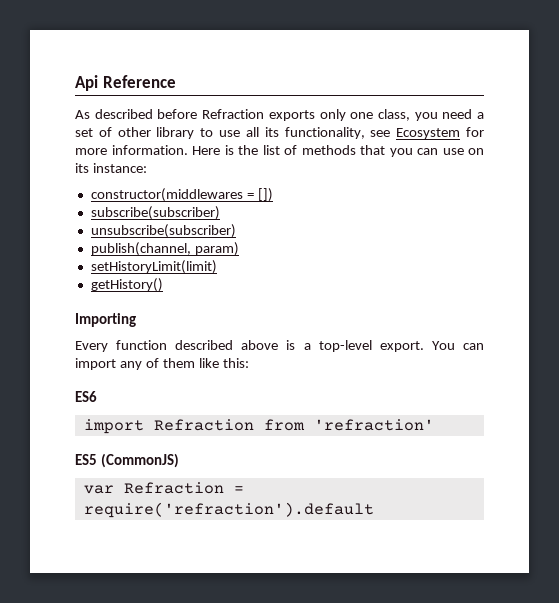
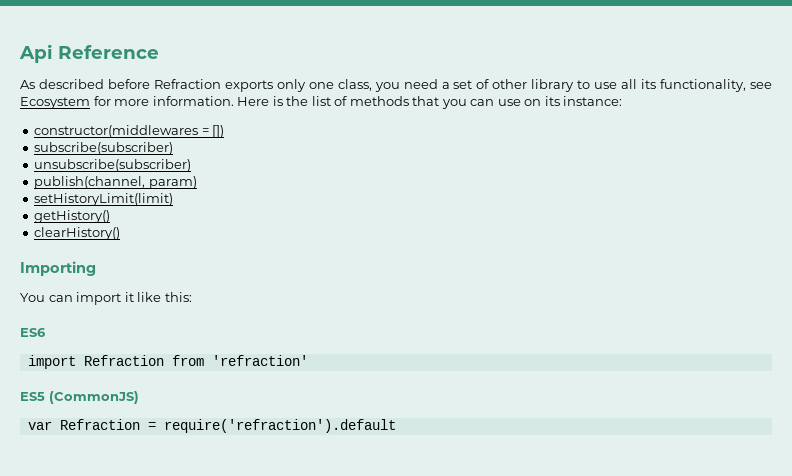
(163, 285) none -> [34,227,121,240] // clearHistory()
[75,340,484,352] [75,358,195,370] Every function described above is a top-level export. You can import any of them -> [20,292,134,305] You can import it

